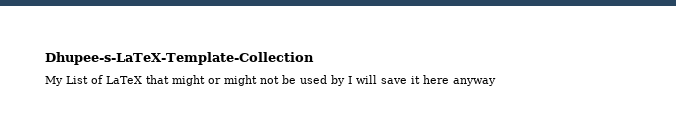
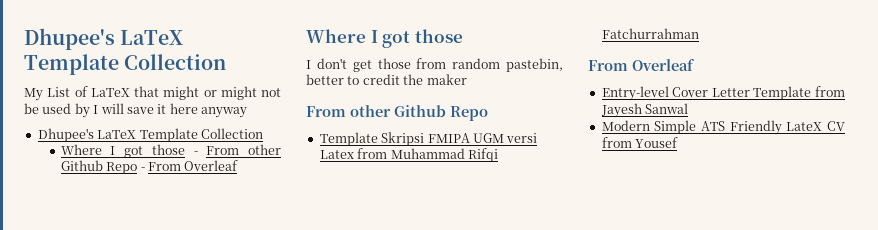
[45,52,314,65] Dhupee-s-LaTeX-Template-Collection -> [24,28,184,50] [24,54,227,75] Dhupee's LaTeX Template Collection
(496, 82) none -> [37,128,263,142] [60,144,281,158] [60,160,239,174] [306,29,463,48] [306,58,563,72] [306,74,467,85] [306,105,488,121] [319,132,538,146] [319,148,498,162] [601,28,699,39] [588,59,695,71] [601,86,845,101] [600,103,689,118] [601,120,845,135] [601,137,679,148] // Dhupee's LaTeX Template Collection // Where I got those - From other Github Repo - From Overleaf // Where I got those // I don't get those from random pastebin, better to credit the maker // From other Github Repo // Template Skripsi FMIPA UGM versi Latex from Muhammad Rifqi Fatchurrahman // From Overleaf // Entry-level Cover Letter Template from Jayesh Sanwal // Modern Simple ATS Friendly LateX CV from Yousef

